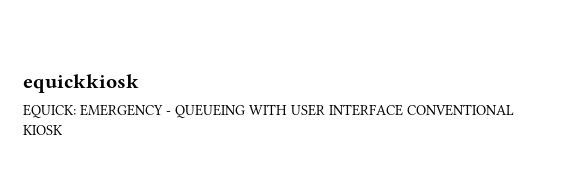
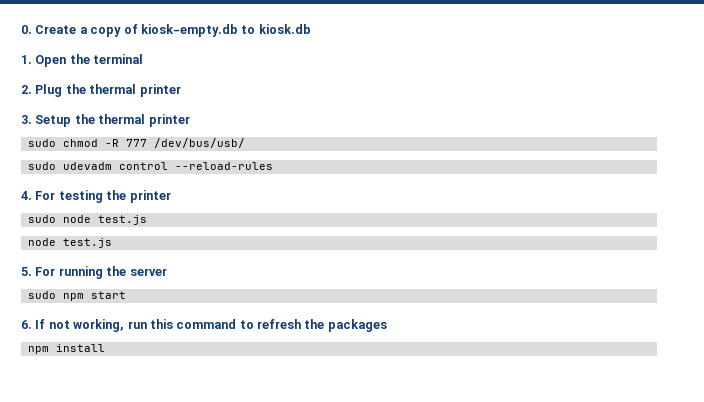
[23,74,139,93] [23,104,514,118] [23,125,63,135] equickkiosk // EQUICK: EMERGENCY - QUEUEING WITH USER INTERFACE CONVENTIONAL KIOSK -> [21,24,311,37] [21,54,144,67] [21,84,181,97] [21,114,190,127] [27,138,245,148] [27,162,273,170] [21,190,171,203] [27,215,147,225] [27,238,112,248] [21,266,167,279] [27,291,126,301] [21,319,387,332] [27,344,105,354] 0. Create a copy of kiosk-empty.db to kiosk.db // 1. Open the terminal // 2. Plug the thermal printer // 3. Setup the thermal printer // sudo chmod -R 777 /dev/bus/usb/ // sudo udevadm control --reload-rules // 4. For testing the printer // sudo node test.js // node test.js // 5. For running the server // sudo npm start // 6. If not working, run this command to refresh the packages // npm install

